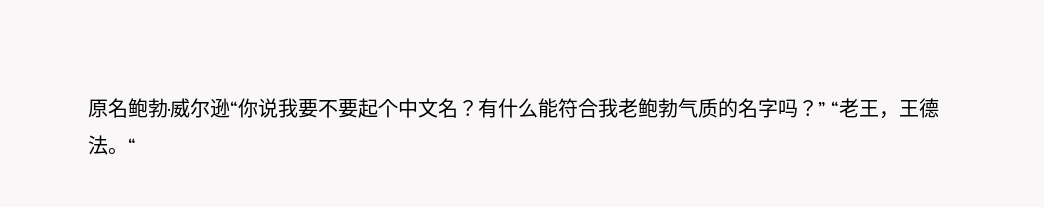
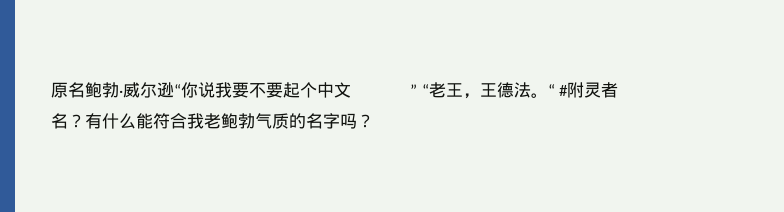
(136, 145) none -> [559,82,619,98] #附灵者

